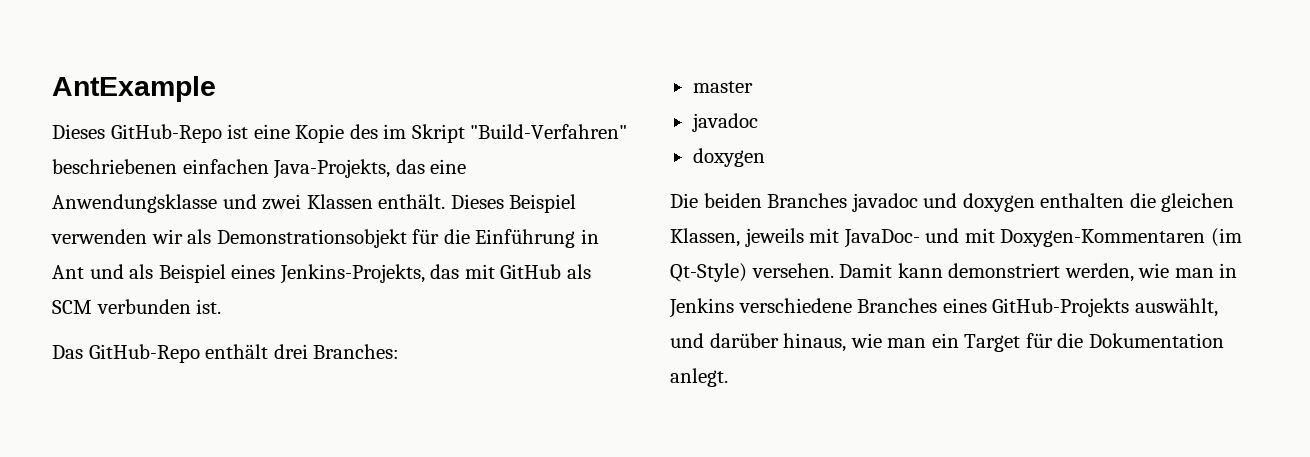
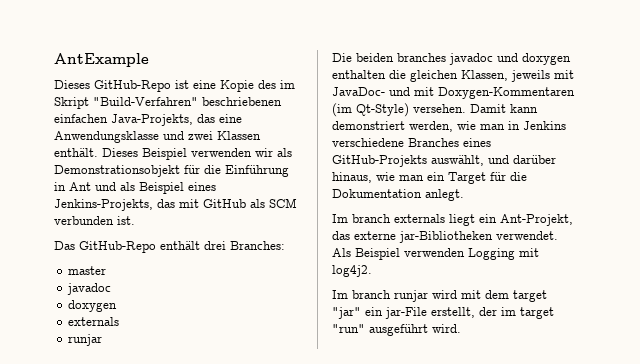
(765, 157) none -> [68,317,120,326] [68,334,103,346] // externals // runjar
[767,193,848,208] Branches -> [397,53,446,62] branches
(728, 377) none -> [332,214,573,226] [332,231,558,243] [332,248,539,260] [332,265,372,277] [332,290,547,302] [332,307,554,319] [332,324,461,336] // Im branch externals liegt ein Ant-Projekt, das externe jar-Bibliotheken verwendet. Als Beispiel verwenden Logging mit log4j2. // Im branch runjar wird mit dem target "jar" ein jar-File erstellt, der im target "run" ausgeführt wird.

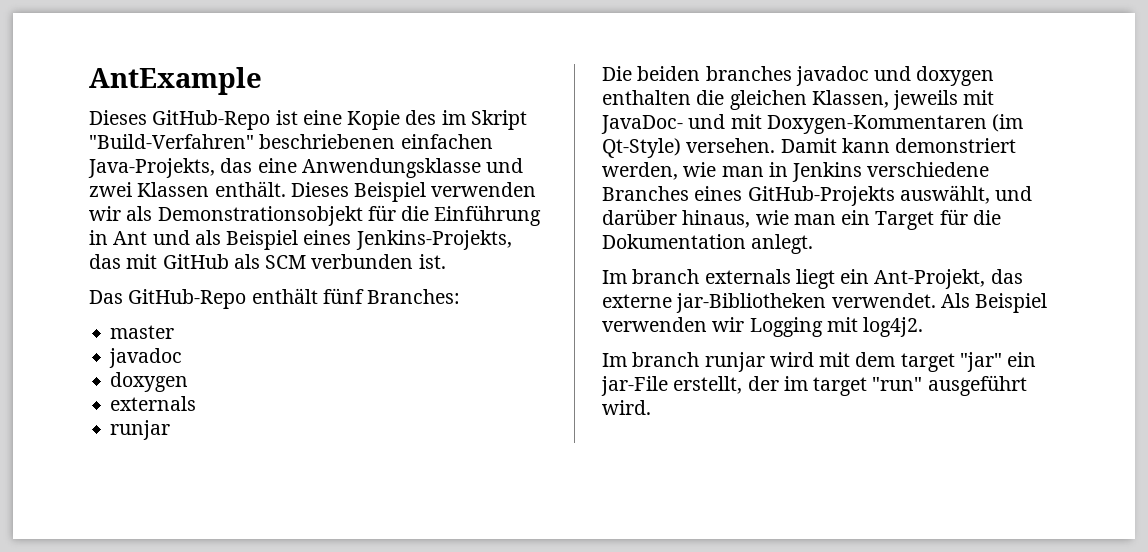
[204,241,226,250] drei -> [322,288,364,304] fünf
(465, 252) none -> [712,317,745,332] wir

